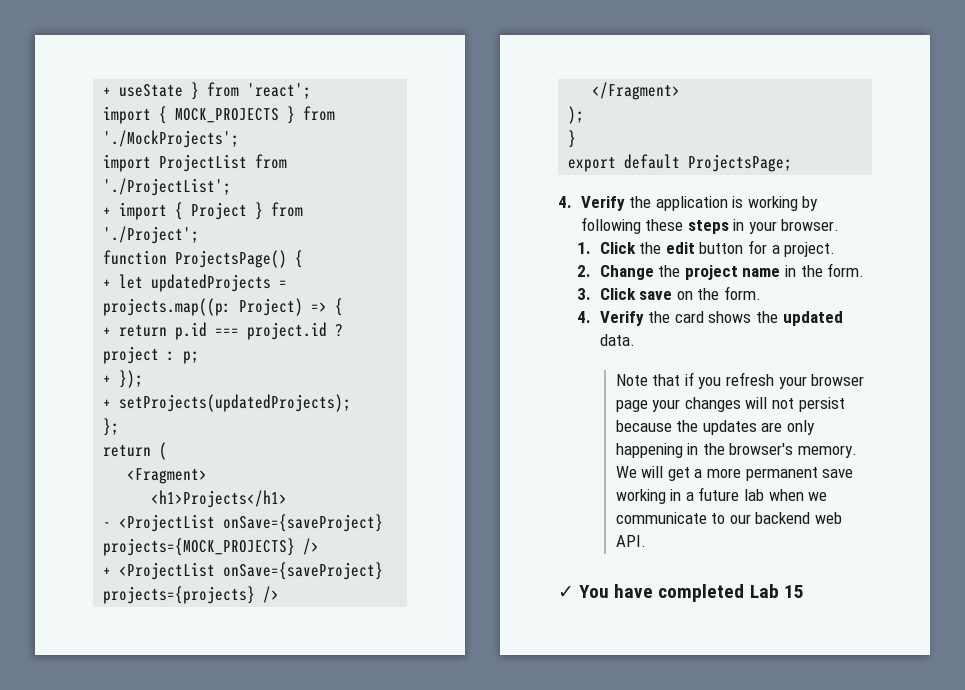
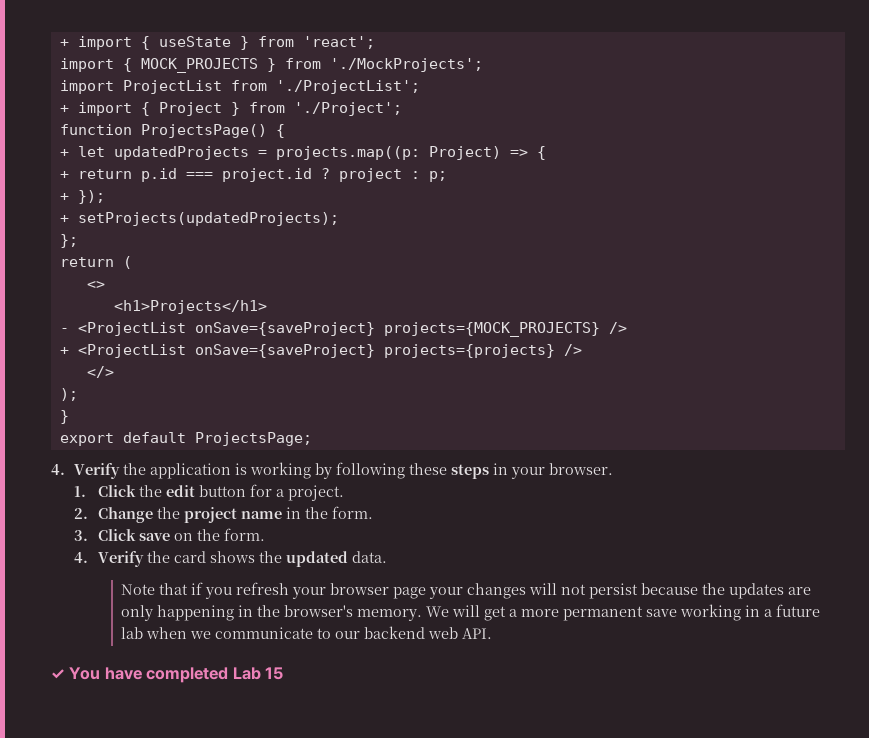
[103,87,112,96] + -> [59,36,150,50] + import {
[127,468,208,484] <Fragment> -> [86,281,105,289] <>
[592,82,681,100] </Fragment> -> [86,366,114,378] </>

